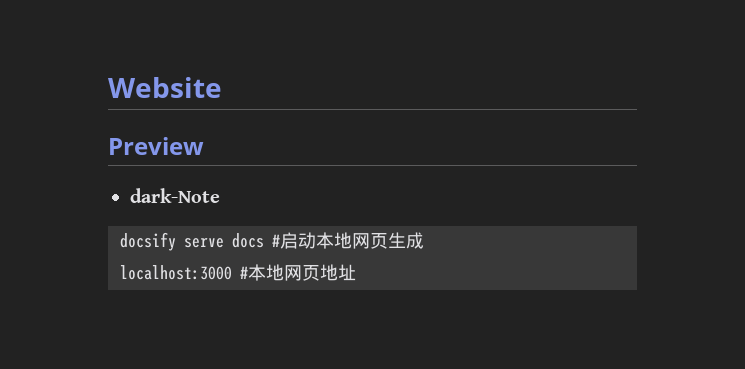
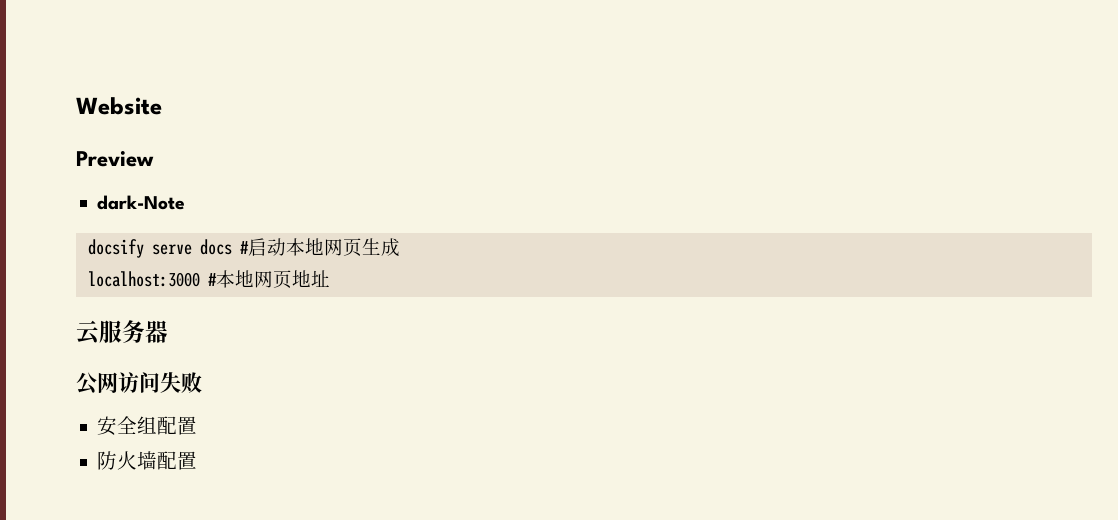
(356, 272) none -> [76,320,168,345] [76,372,202,395] [97,416,198,436] [97,451,198,470] // 云服务器 // 公网访问失败 // 安全组配置 // 防火墙配置

